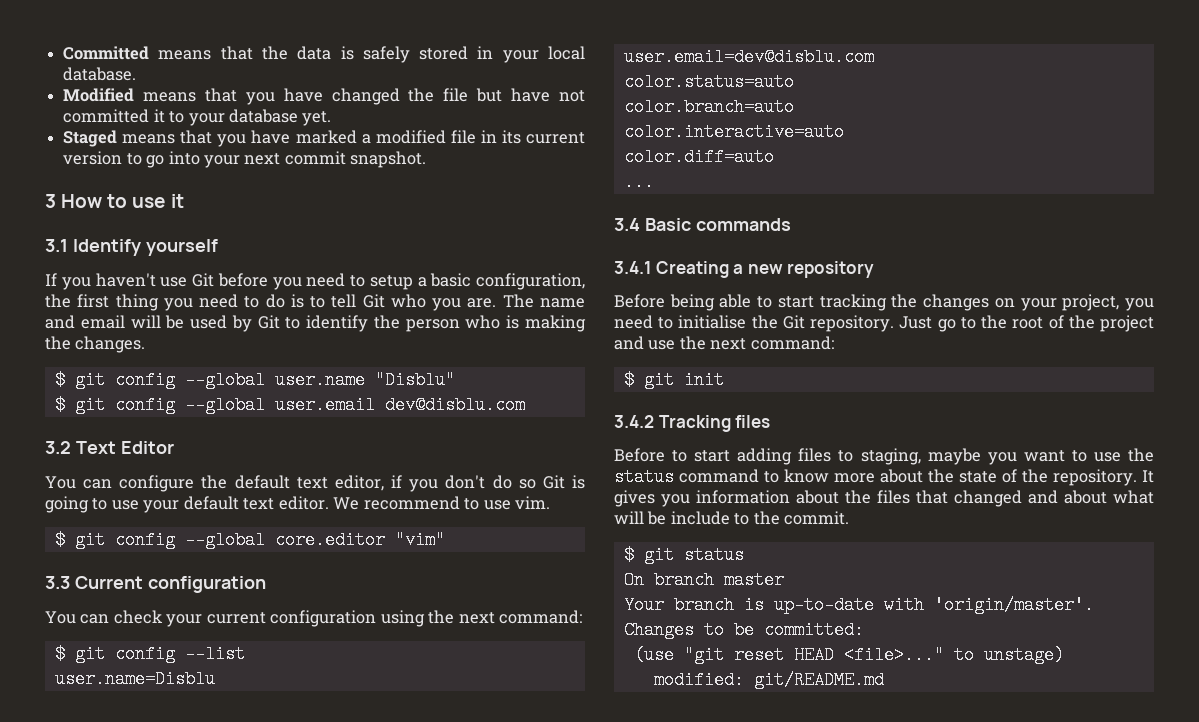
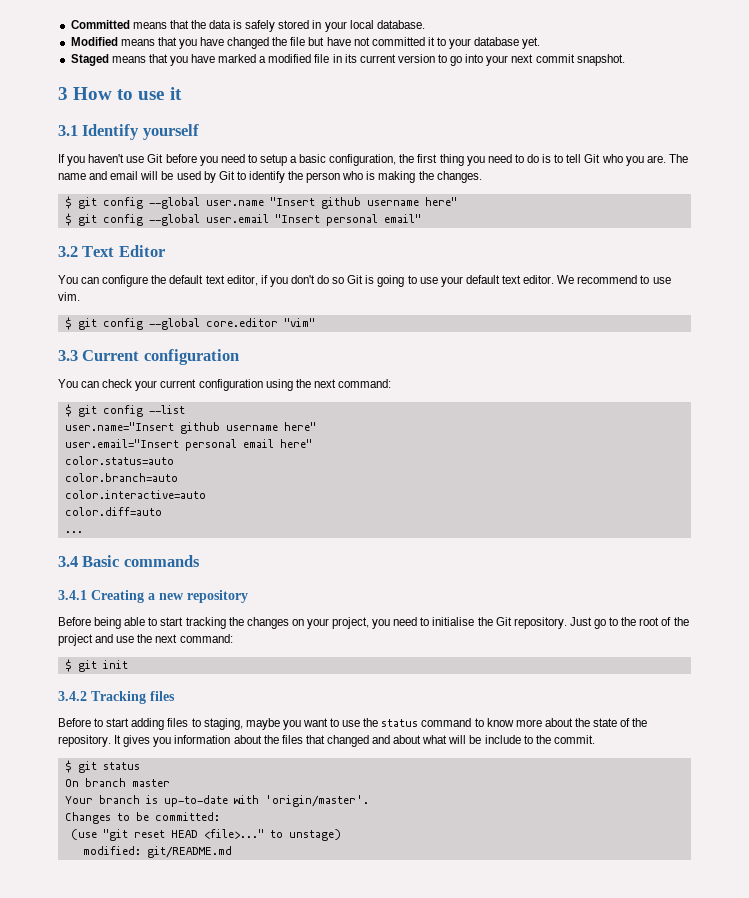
[374,371,455,389] "Disblu" -> [269,197,457,209] "Insert github username here"
[384,396,525,414] dev@disblu.com -> [274,214,421,226] "Insert personal email"
[54,670,215,688] [623,48,874,66] user.name=Disblu // user.email=dev@disblu.com -> [64,422,316,434] [64,439,312,451] user.name="Insert github username here" // user.email="Insert personal email here"

